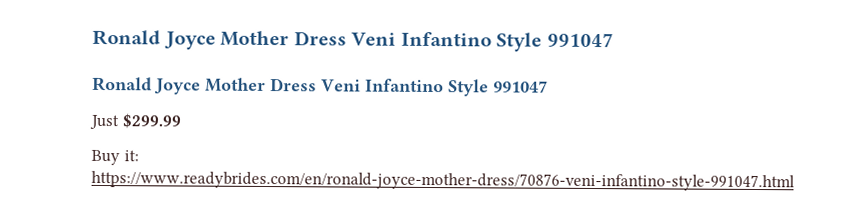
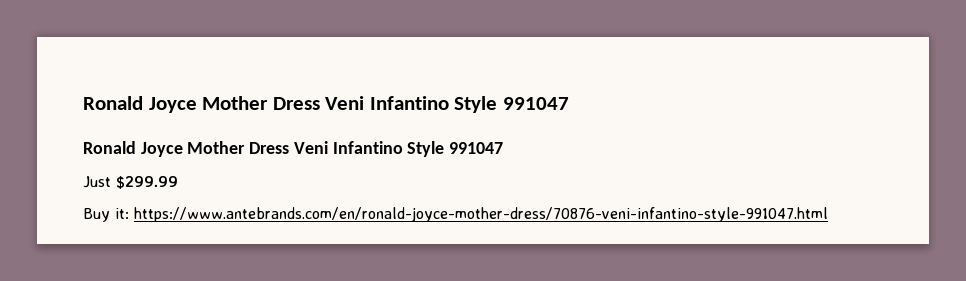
[91,170,795,192] https://www.readybrides.com/en/ronald-joyce-mother-dress/70876-veni-infantino-style-991047.html -> [134,207,828,222] https://www.antebrands.com/en/ronald-joyce-mother-dress/70876-veni-infantino-style-991047.html

